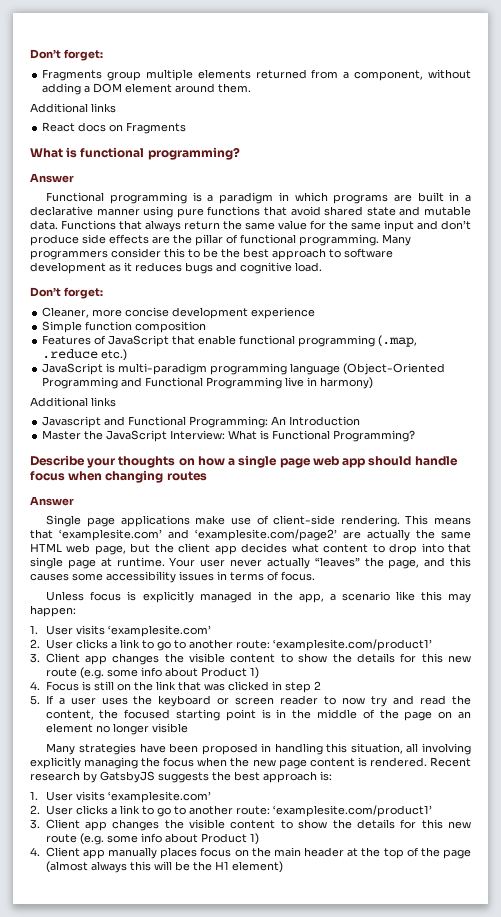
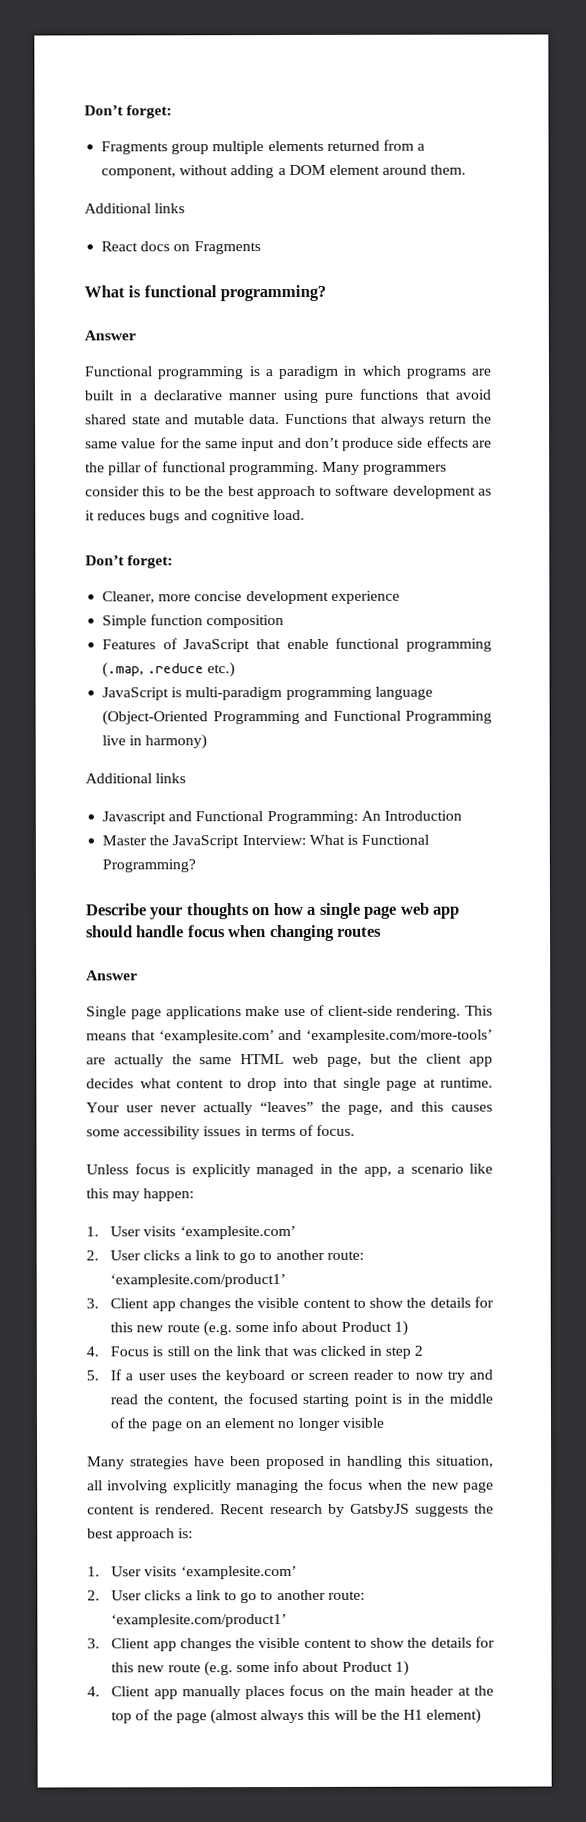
[195,529,337,541] ‘examplesite.com/page2’ -> [306,1029,493,1043] ‘examplesite.com/more-tools’

